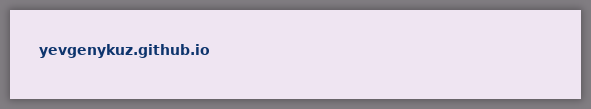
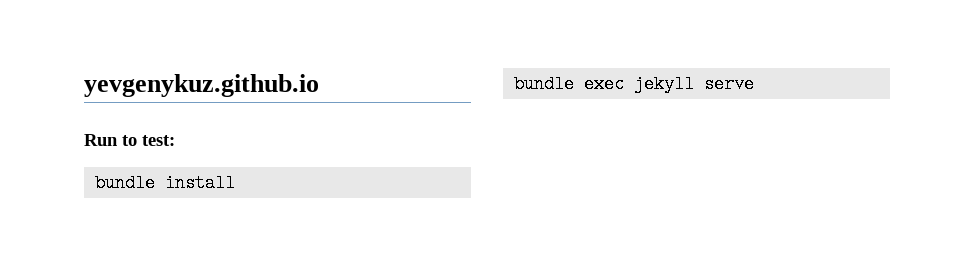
(210, 51) none -> [84,134,175,146] [95,174,236,192] [514,75,755,93] // Run to test: // bundle install // bundle exec jekyll serve

